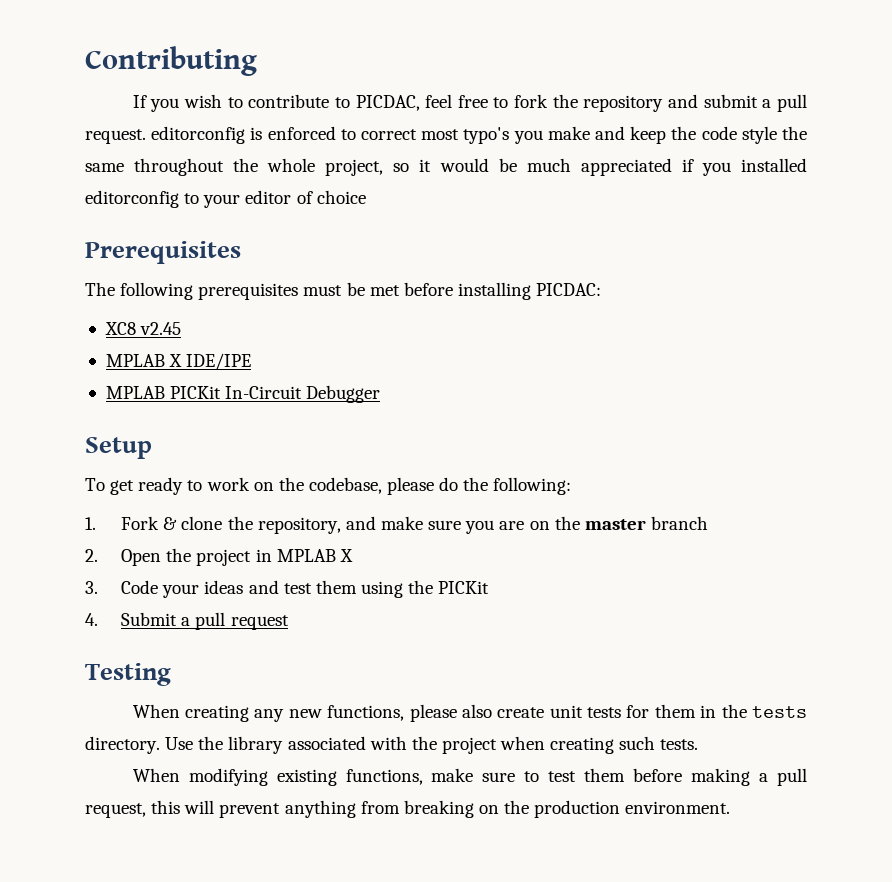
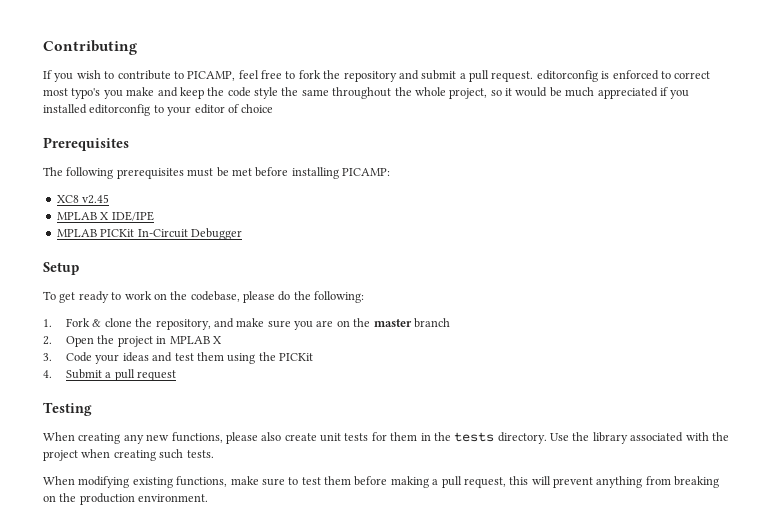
[355,95,420,111] PICDAC, -> [187,71,236,81] PICAMP,
[536,283,602,296] PICDAC: -> [342,168,390,176] PICAMP:

